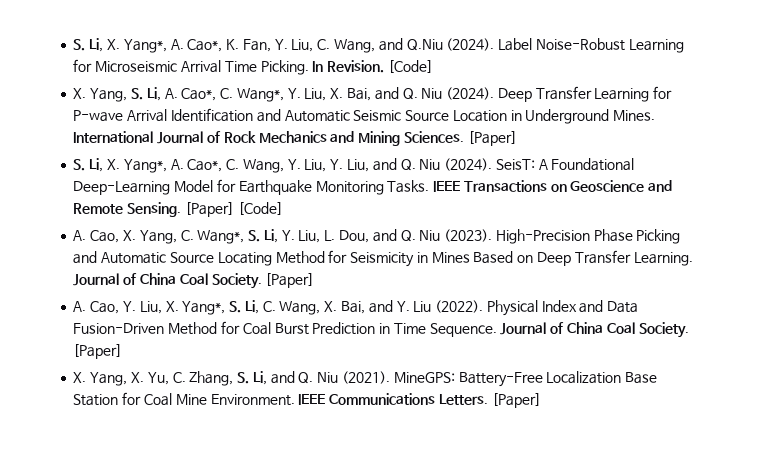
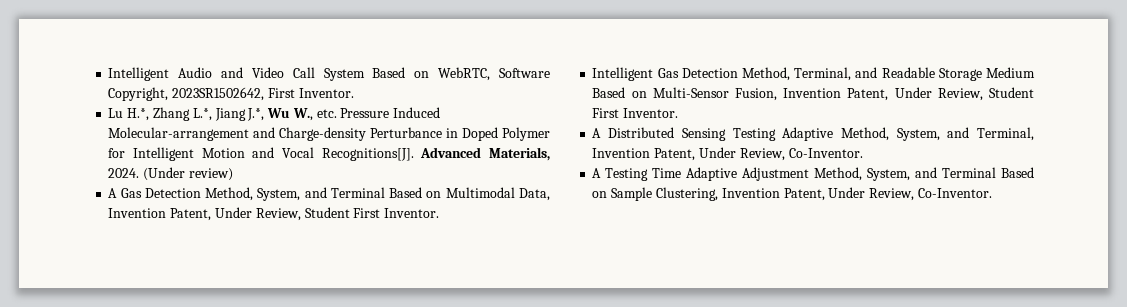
[73,38,684,53] [73,59,433,75] [73,86,673,102] [73,108,656,124] [73,131,517,146] [73,158,635,173] [73,179,673,195] [73,202,283,217] [73,229,681,244] [73,250,693,267] [73,273,315,289] [73,300,639,316] [73,321,689,338] [73,344,123,359] [73,371,658,387] [73,392,541,408] S. Li, X. Yang*, A. Cao*, K. Fan, Y. Liu, C. Wang, and Q.Niu (2024). Label Noise-Robust Learning for Microseismic Arrival Time Picking. In Revision. [Code] // X. Yang, S. Li, A. Cao*, C. Wang*, Y. Liu, X. Bai, and Q. Niu (2024). Deep Transfer Learning for P-wave Arrival Identification and Automatic Seismic Source Location in Underground Mines. International Journal of Rock Mechanics and Mining Sciences. [Paper] // S. Li, X. Yang*, A. Cao*, C. Wang, Y. Liu, Y. Liu, and Q. Niu (2024). SeisT: A Foundational Deep-Learning Model for Earthquake Monitoring Tasks. IEEE Transactions on Geoscience and Remote Sensing. [Paper] [Code] // A. Cao, X. Yang, C. Wang*, S. Li, Y. Liu, L. Dou, and Q. Niu (2023). High-Precision Phase Picking and Automatic Source Locating Method for Seismicity in Mines Based on Deep Transfer Learning. Journal of China Coal Society. [Paper] // A. Cao, Y. Liu, X. Yang*, S. Li, C. Wang, X. Bai, and Y. Liu (2022). Physical Index and Data Fusion-Driven Method for Coal Burst Prediction in Time Sequence. Journal of China Coal Society. [Paper] // X. Yang, X. Yu, C. Zhang, S. Li, and Q. Niu (2021). MineGPS: Battery-Free Localization Base Station for Coal Mine Environment. IEEE Communications Letters. [Paper] -> [108,67,550,81] [108,87,354,101] [108,107,441,121] [108,127,550,141] [108,147,550,161] [108,167,233,181] [108,187,550,201] [108,207,440,221] [592,67,1035,81] [592,87,1034,101] [592,108,679,118] [592,127,1034,141] [592,147,863,161] [592,167,1034,181] [592,187,992,201] Intelligent Audio and Video Call System Based on WebRTC, Software Copyright, 2023SR1502642, First Inventor. // Lu H.*, Zhang L.*, Jiang J.*, Wu W., etc. Pressure Induced Molecular-arrangement and Charge-density Perturbance in Doped Polymer for Intelligent Motion and Vocal Recognitions[J]. Advanced Materials, 2024. (Under review) // A Gas Detection Method, System, and Terminal Based on Multimodal Data, Invention Patent, Under Review, Student First Inventor. // Intelligent Gas Detection Method, Terminal, and Readable Storage Medium Based on Multi-Sensor Fusion, Invention Patent, Under Review, Student First Inventor. // A Distributed Sensing Testing Adaptive Method, System, and Terminal, Invention Patent, Under Review, Co-Inventor. // A Testing Time Adaptive Adjustment Method, System, and Terminal Based on Sample Clustering, Invention Patent, Under Review, Co-Inventor.

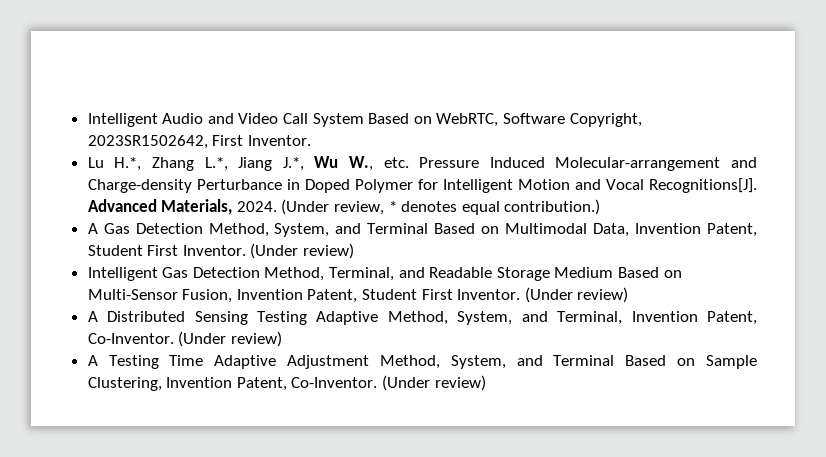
[188,168,233,181] review) -> [334,199,601,215] review, * denotes equal contribution.)
[214,207,440,221] Under Review, Student First Inventor. -> [87,243,355,259] Student First Inventor. (Under review)
[894,87,1034,101] [592,108,679,118] Under Review, Student First Inventor. -> [362,287,629,303] Student First Inventor. (Under review)
[698,147,863,161] Under Review, Co-Inventor. -> [87,331,282,347] Co-Inventor. (Under review)
[828,187,992,201] Under Review, Co-Inventor. -> [291,375,486,391] Co-Inventor. (Under review)

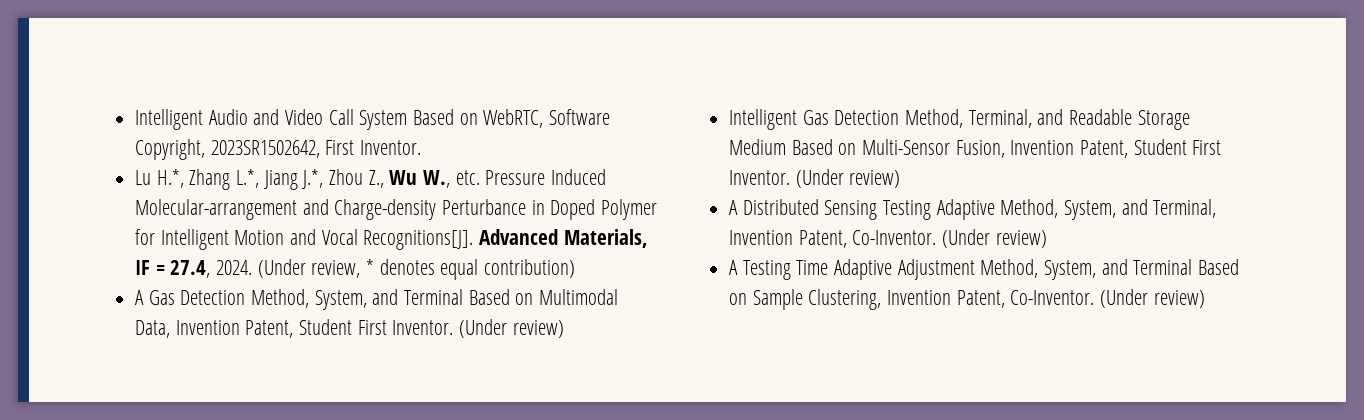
(304, 164) none -> [329,169,384,188] Zhou Z.,
(233, 207) none -> [135,260,211,278] IF = 27.4,
[504,199,601,215] contribution.) -> [484,259,576,278] contribution)

